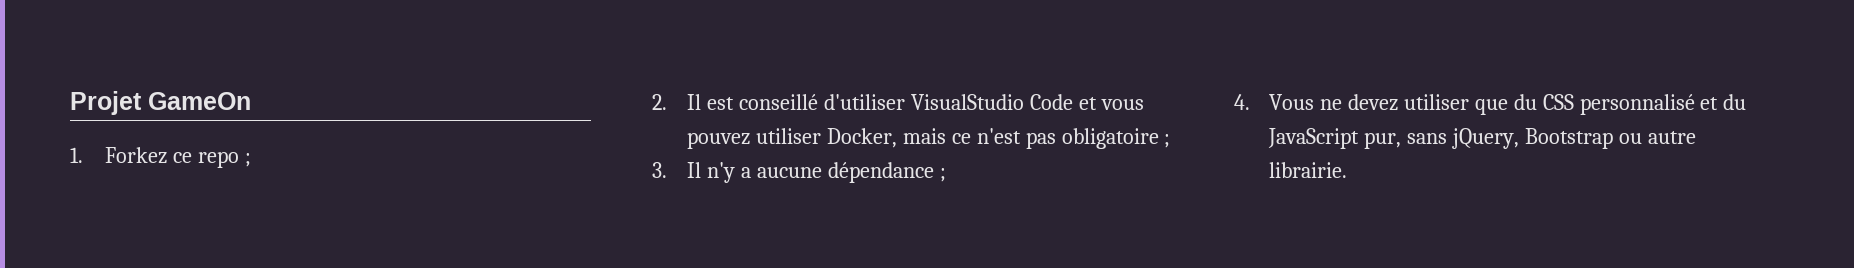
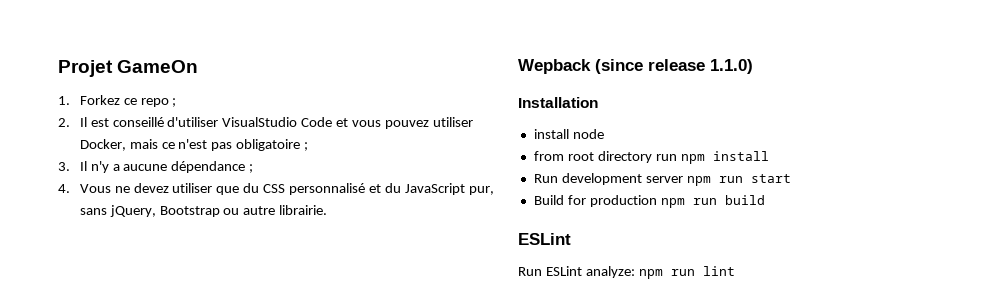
(1347, 170) none -> [518,59,753,74] [518,97,598,108] [533,129,604,139] [533,151,769,164] [533,173,791,186] [533,195,765,208] [518,233,571,245] [518,266,735,279] // Wepback (since release 1.1.0) // Installation // install node // from root directory run npm install // Run development server npm run start // Build for production npm run build // ESLint // Run ESLint analyze: npm run lint

